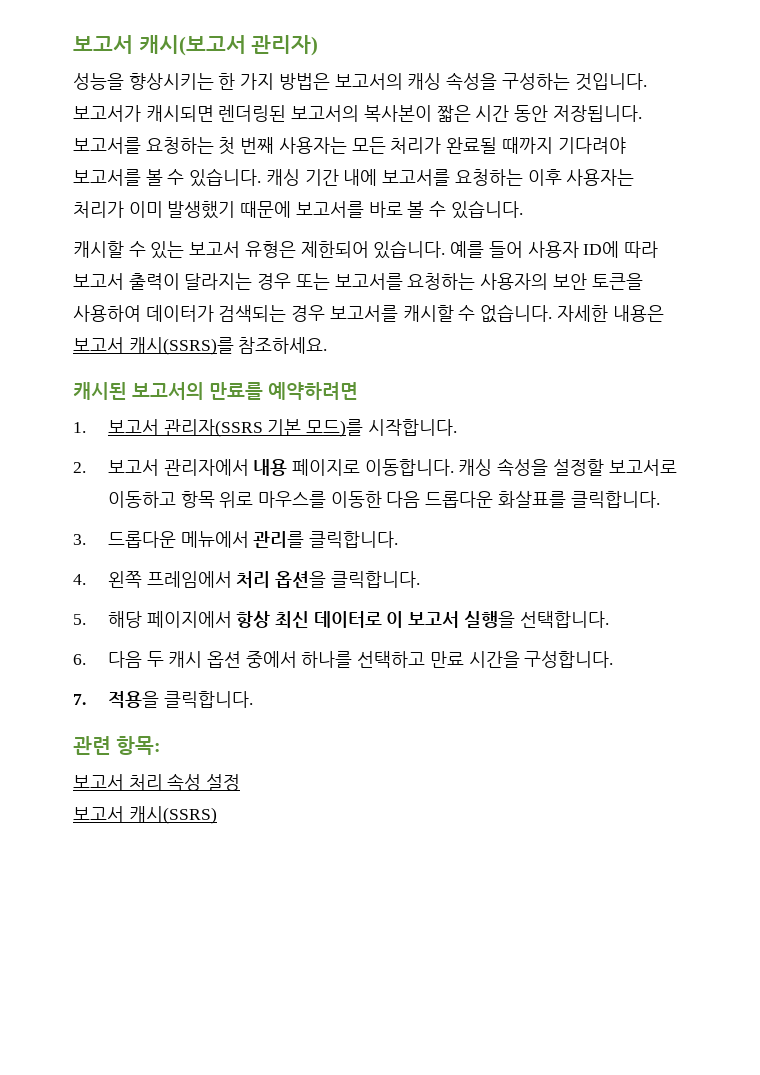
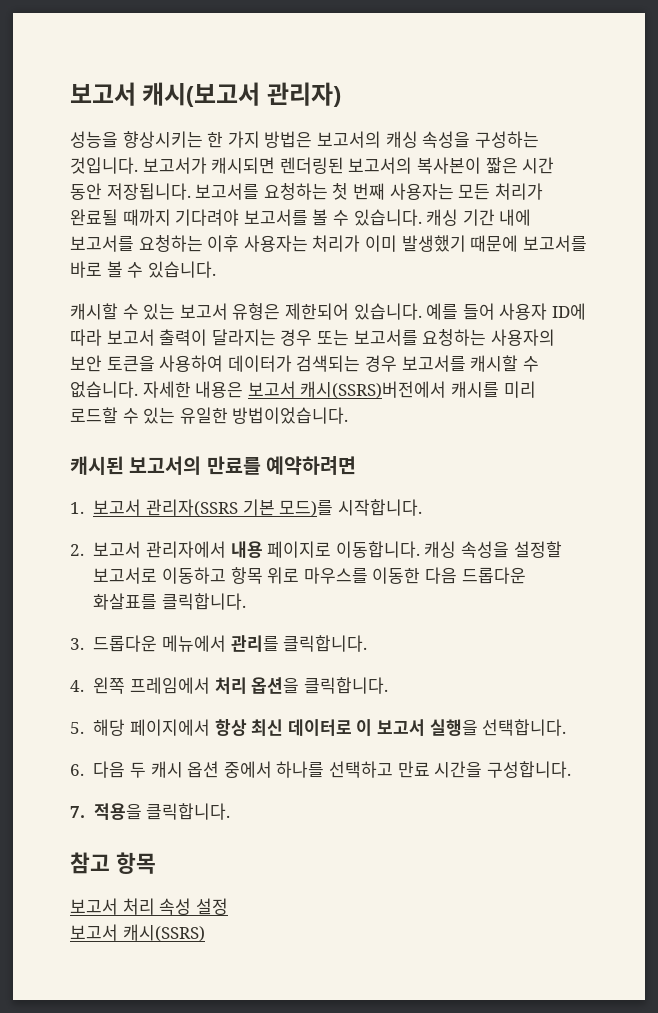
[128,337,328,355] 캐시(SSRS)를 참조하세요. -> [300,381,536,399] [70,407,349,424] 캐시(SSRS)버전에서 캐시를 미리 로드할 수 있는 유일한 방법이었습니다.
[73,736,162,755] 관련 항목: -> [70,852,156,874] 참고 항목

